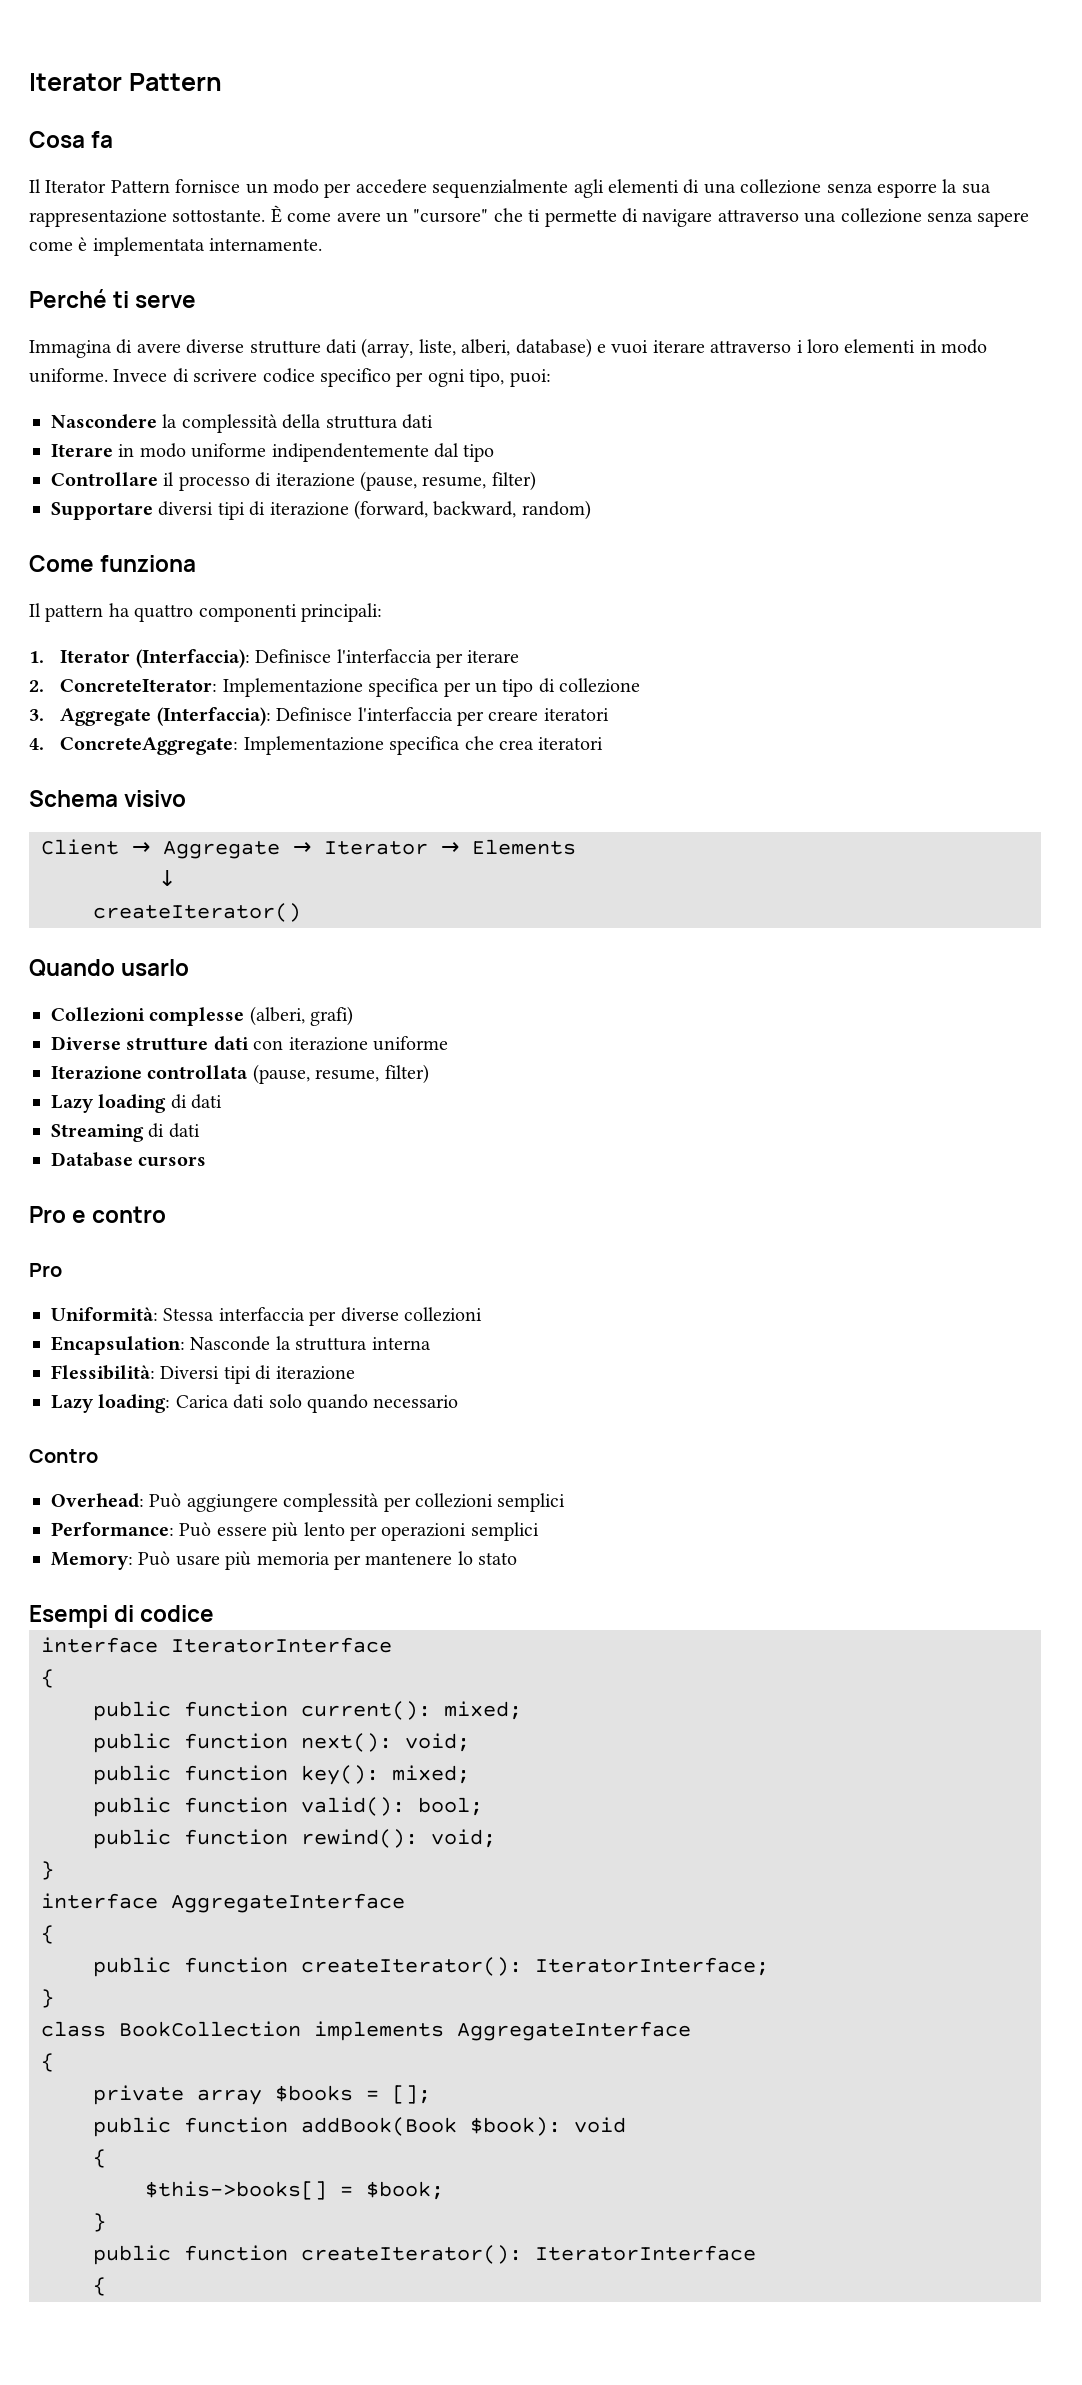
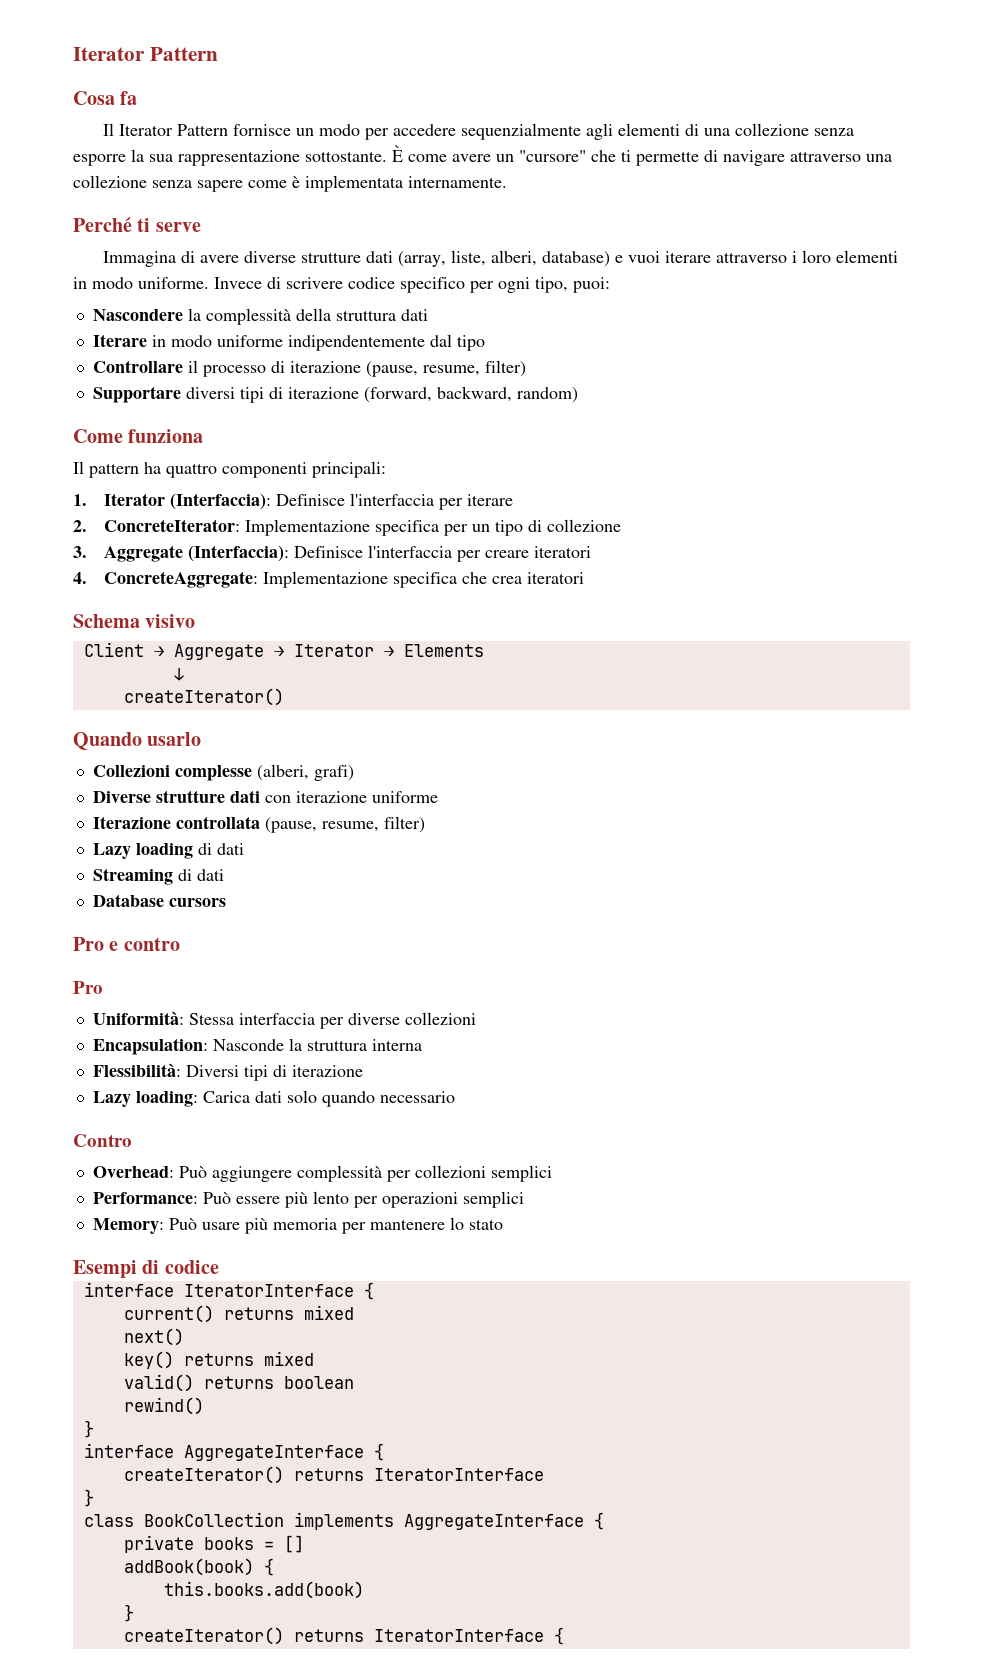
[41,1669,54,1688] [93,1701,522,1721] [93,1733,470,1753] [93,1765,470,1785] [93,1797,483,1817] [93,1829,496,1849] // { // public function current(): mixed; // public function next(): void; // public function key(): mixed; // public function valid(): bool; // public function rewind(): void; -> [363,1282,374,1300] [123,1305,354,1323] [123,1328,184,1346] [123,1351,314,1369] [123,1374,354,1392] [123,1397,204,1415] { // current() returns mixed // next() // key() returns mixed // valid() returns boolean // rewind()
[41,1925,54,1944] [93,1957,769,1977] // { // public function createIterator(): IteratorInterface; -> [373,1443,384,1461] [123,1466,544,1484] { // createIterator() returns IteratorInterface
(691, 2031) // -> (584, 1522) none
[197,2085,431,2105] [93,2117,626,2137] [93,2149,106,2168] [145,2181,444,2200] [93,2213,106,2232] [93,2245,756,2265] array $books = []; // public function addBook(Book $book): void // { // $this->books[] = $book; // } // public function createIterator(): IteratorInterface // -> [203,1535,304,1553] [123,1558,274,1576] [163,1581,364,1599] [123,1604,134,1622] [123,1627,544,1645] books = [] // addBook(book) { // this.books.add(book) // } // createIterator() returns IteratorInterface

